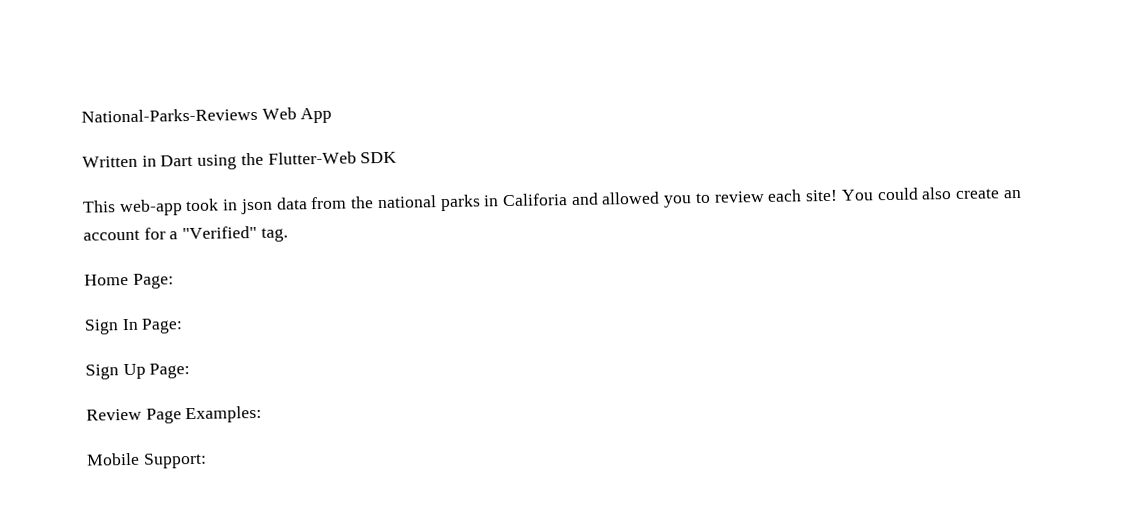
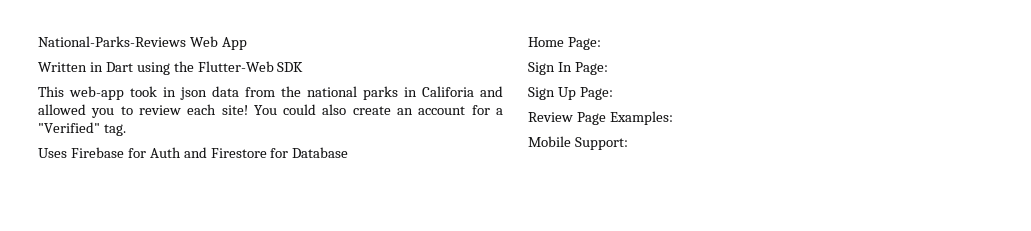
(288, 234) none -> [38,147,349,158] // Uses Firebase for Auth and Firestore for Database

